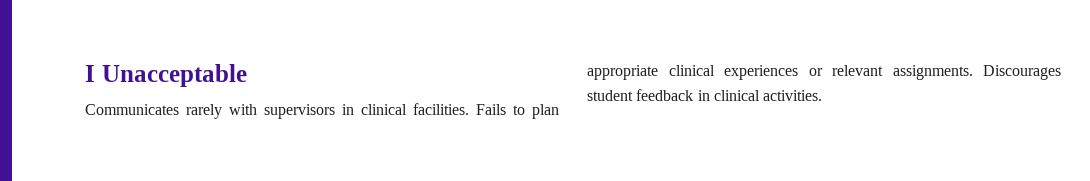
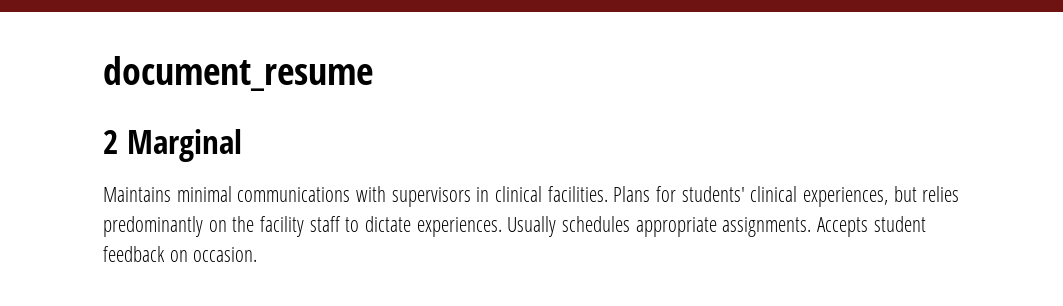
[85,64,247,87] [85,104,222,119] I Unacceptable // Communicates rarely -> [103,56,373,91] [103,129,242,162] [103,186,351,202] document_resume // 2 Marginal // Maintains minimal communications
[476,104,559,119] [587,65,1061,80] [587,89,823,101] Fails to plan appropriate clinical experiences or relevant assignments. Discourages student feedback in clinical activities. -> [613,186,960,207] [103,216,926,237] [103,246,258,262] Plans for students' clinical experiences, but relies predominantly on the facility staff to dictate experiences. Usually schedules appropriate assignments. Accepts student feedback on occasion.

